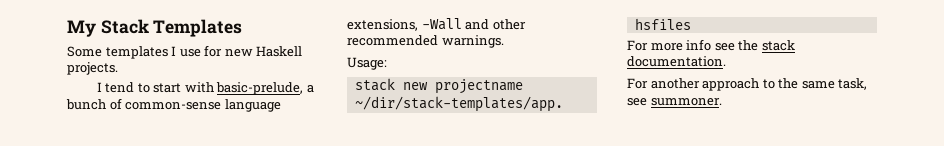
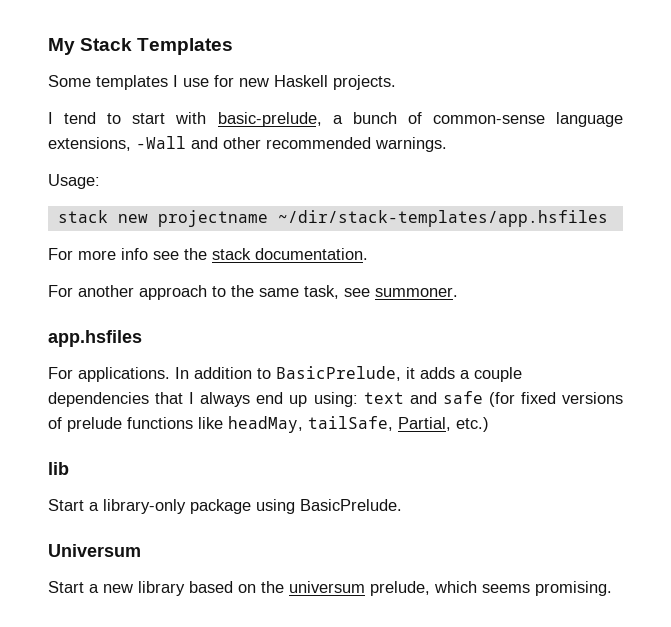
(722, 102) none -> [48,330,142,347] [48,366,522,382] [48,391,623,407] [48,416,489,433] [48,462,69,475] [48,499,402,514] [48,544,141,557] [48,581,612,596] // app.hsfiles // For applications. In addition to BasicPrelude, it adds a couple dependencies that I always end up using: text and safe (for fixed versions of prelude functions like headMay, tailSafe, Partial, etc.) // lib // Start a library-only package using BasicPrelude. // Universum // Start a new library based on the universum prelude, which seems promising.

